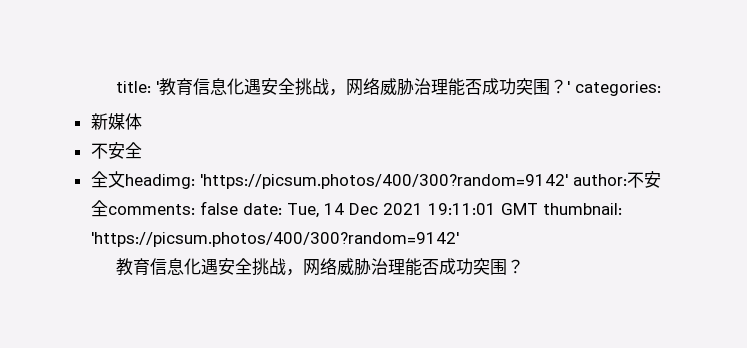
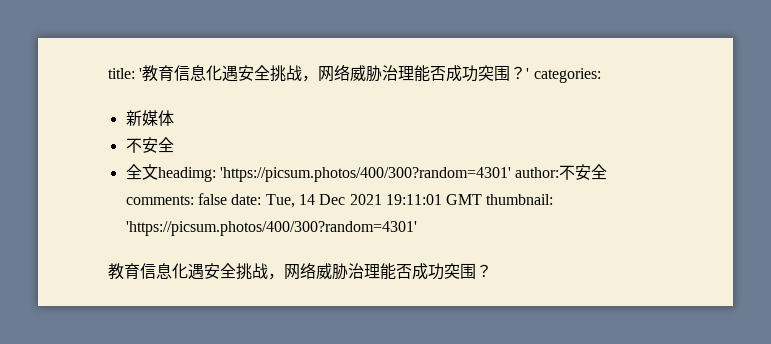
[199,174,568,189] 'https://picsum.photos/400/300?random=9142' -> [219,167,511,182] 'https://picsum.photos/400/300?random=4301'
[90,232,459,247] 'https://picsum.photos/400/300?random=9142' -> [125,221,417,236] 'https://picsum.photos/400/300?random=4301'

